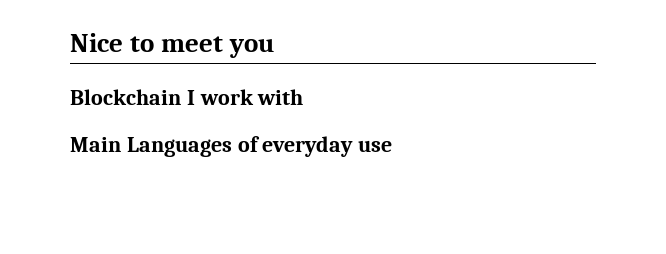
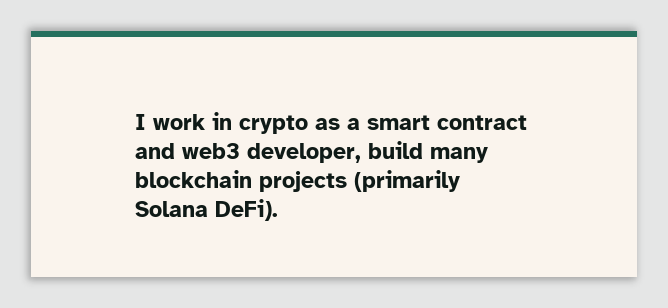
[70,33,275,58] [70,89,304,105] [70,136,393,157] Nice to meet you // Blockchain I work with // Main Languages of everyday use -> [135,112,527,134] [135,141,488,163] [135,170,460,192] [135,199,278,221] I work in crypto as a smart contract and web3 developer, build many blockchain projects (primarily Solana DeFi).

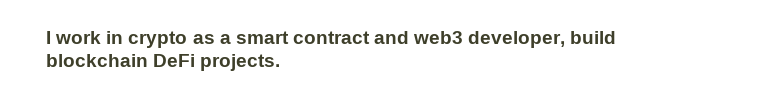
[430,147,488,163] [135,170,460,192] [135,199,278,221] many blockchain projects (primarily Solana DeFi). -> [46,54,281,71] blockchain DeFi projects.

